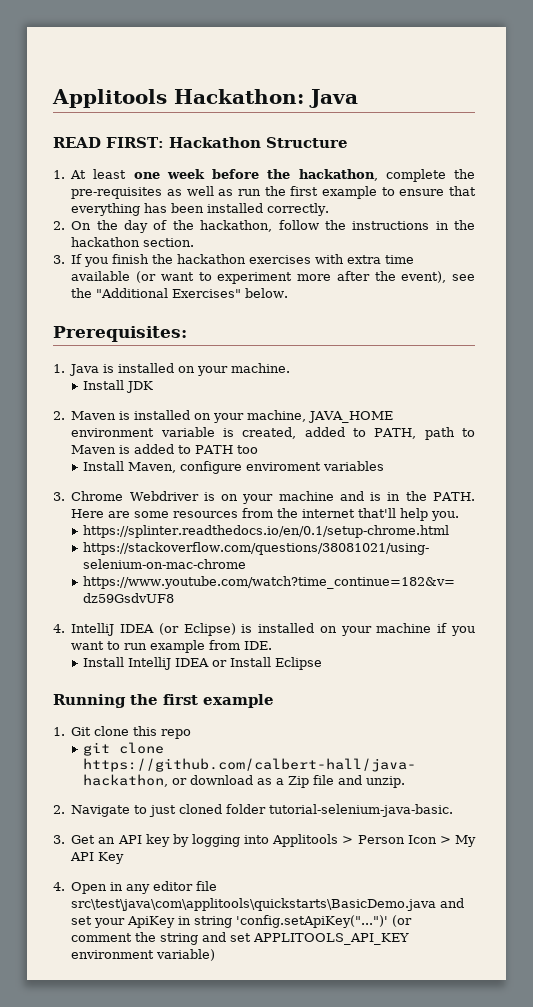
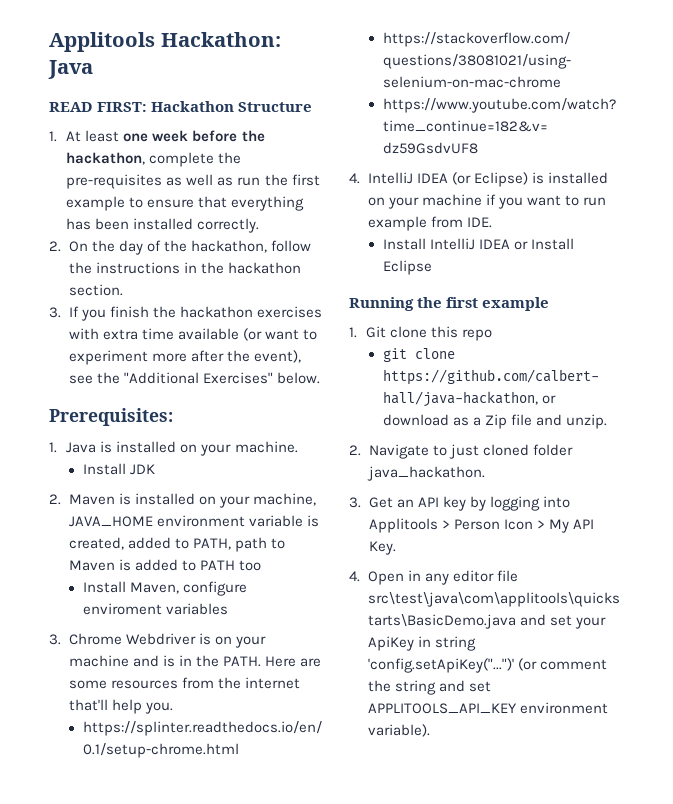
[269,804,454,817] tutorial-selenium-java-basic. -> [366,466,485,481] java_hackathon.
[98,852,125,864] Key -> [368,541,396,555] Key.
[156,949,216,961] variable) -> [367,724,430,737] variable).

